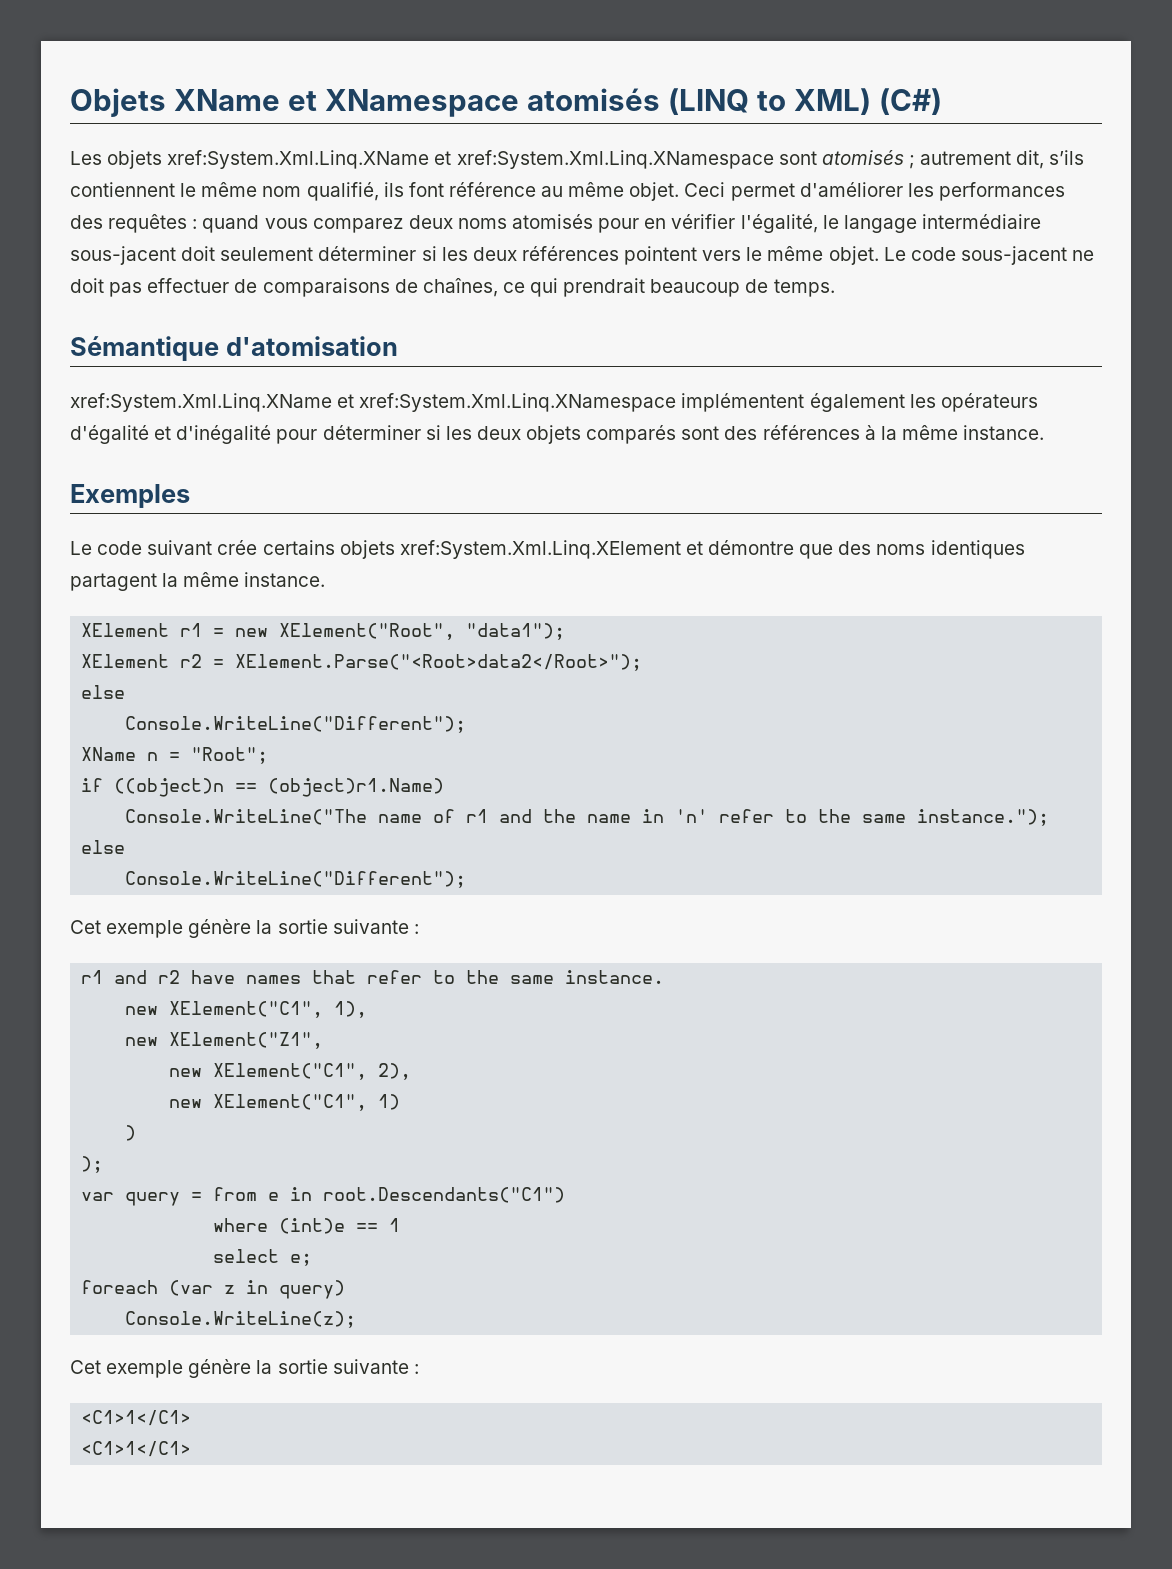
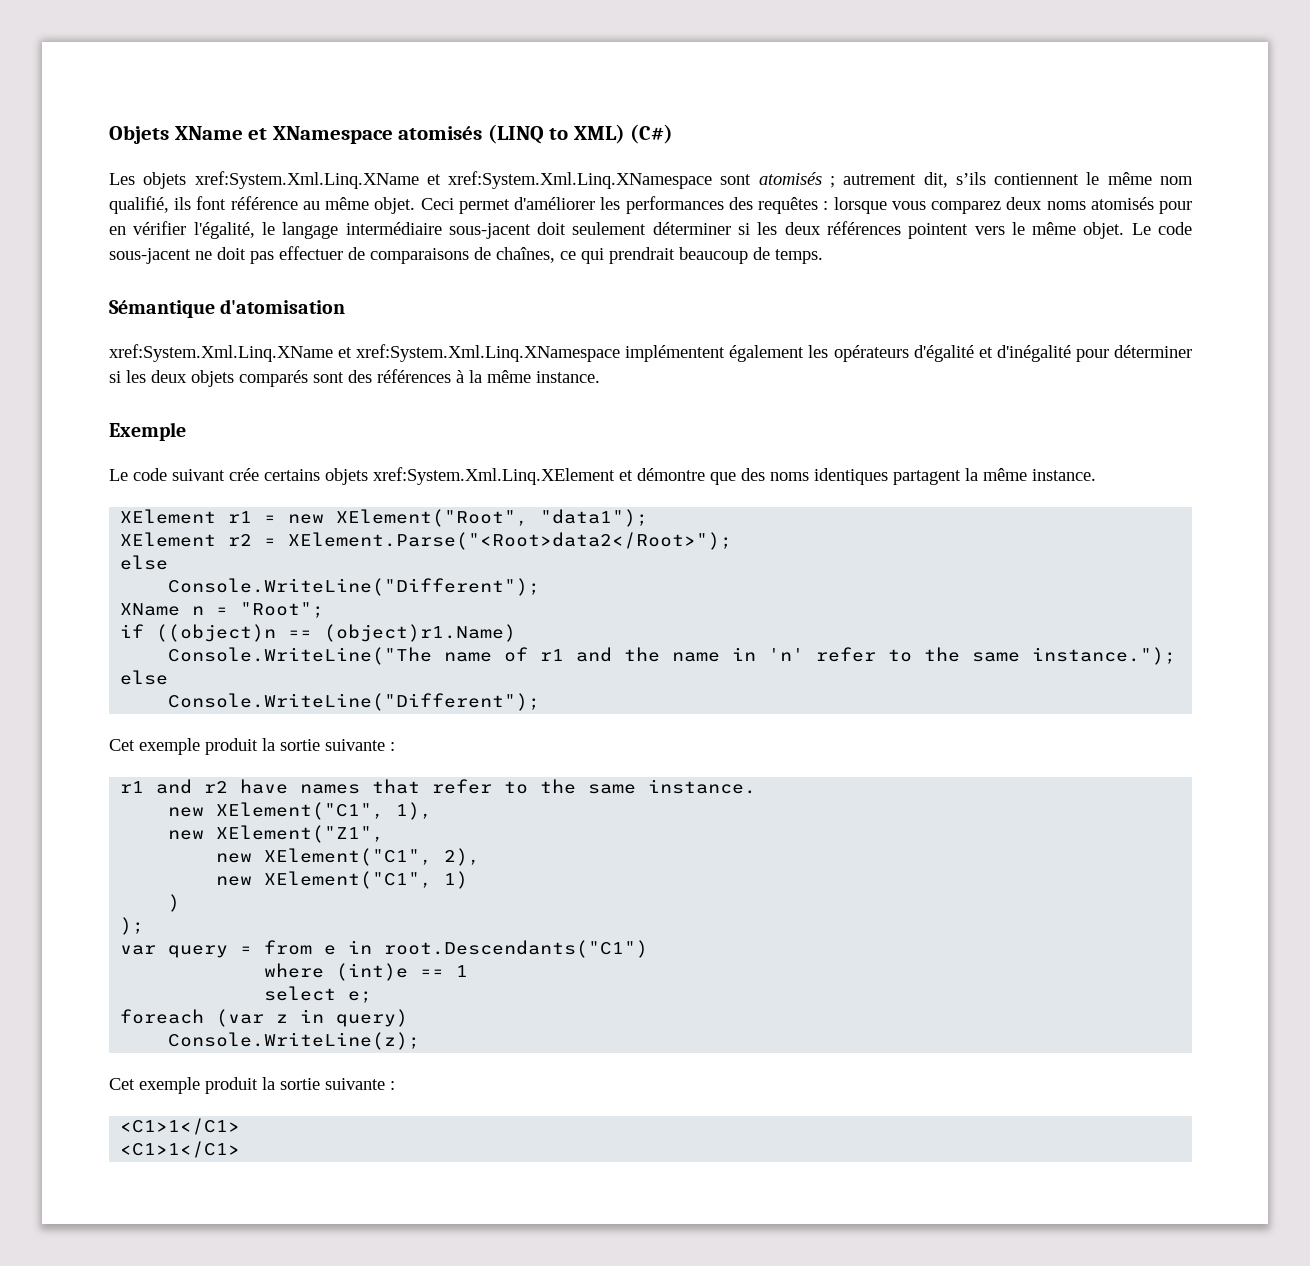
[202,215,260,233] quand -> [833,197,887,214] lorsque
[70,484,190,508] Exemples -> [109,422,186,441] Exemple
[188,919,252,938] génère -> [205,738,258,755] produit
[188,1359,252,1378] génère -> [205,1077,258,1094] produit

